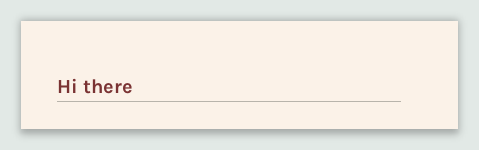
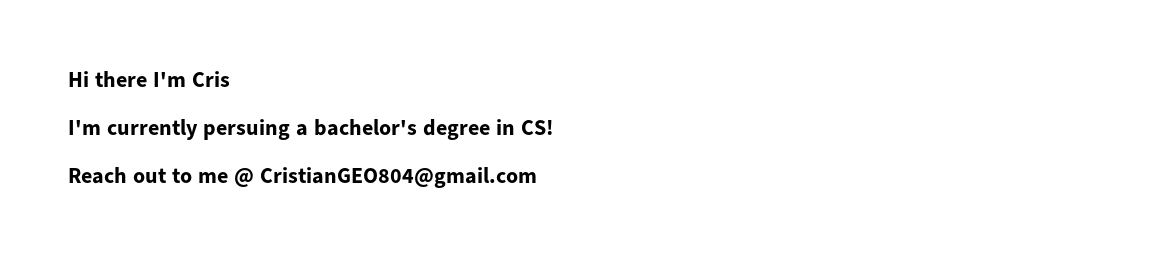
(134, 86) none -> [152,71,230,87] [68,119,553,140] [68,167,537,188] I'm Cris // I'm currently persuing a bachelor's degree in CS! // Reach out to me @ CristianGEO804@gmail.com

